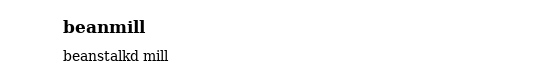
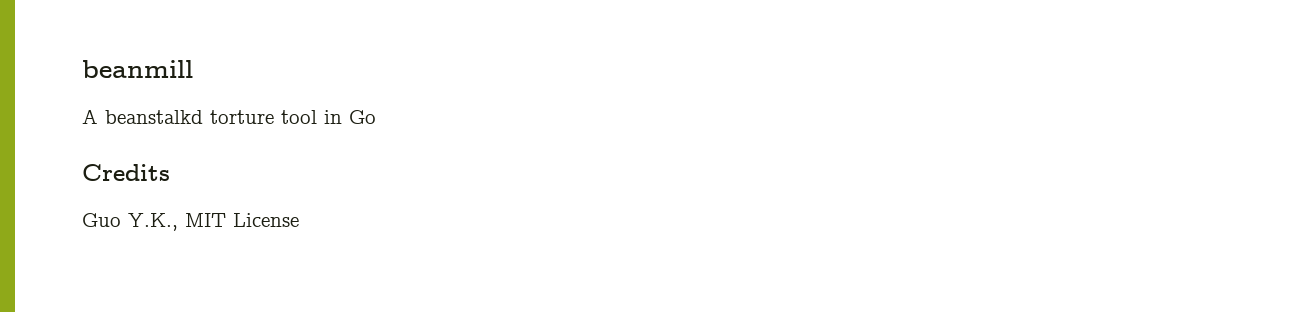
[63,50,169,61] beanstalkd mill -> [82,109,376,124] [82,164,170,181] [82,213,299,231] A beanstalkd torture tool in Go // Credits // Guo Y.K., MIT License

